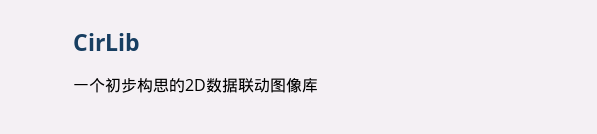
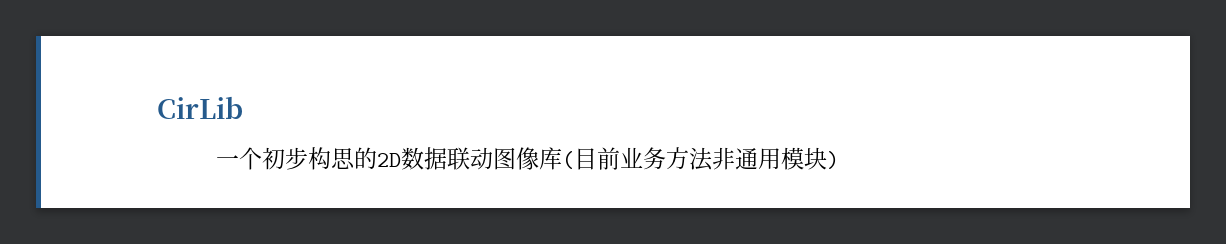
(318, 85) none -> [562,147,840,171] (目前业务方法非通用模块)

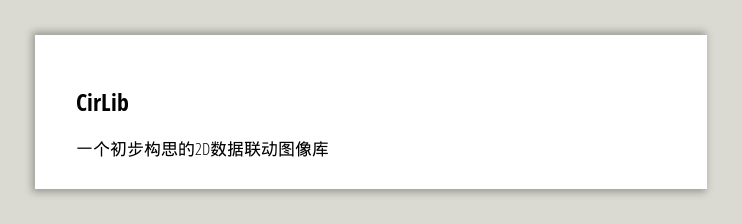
[562,147,840,171] (目前业务方法非通用模块) -> (329, 149) none

